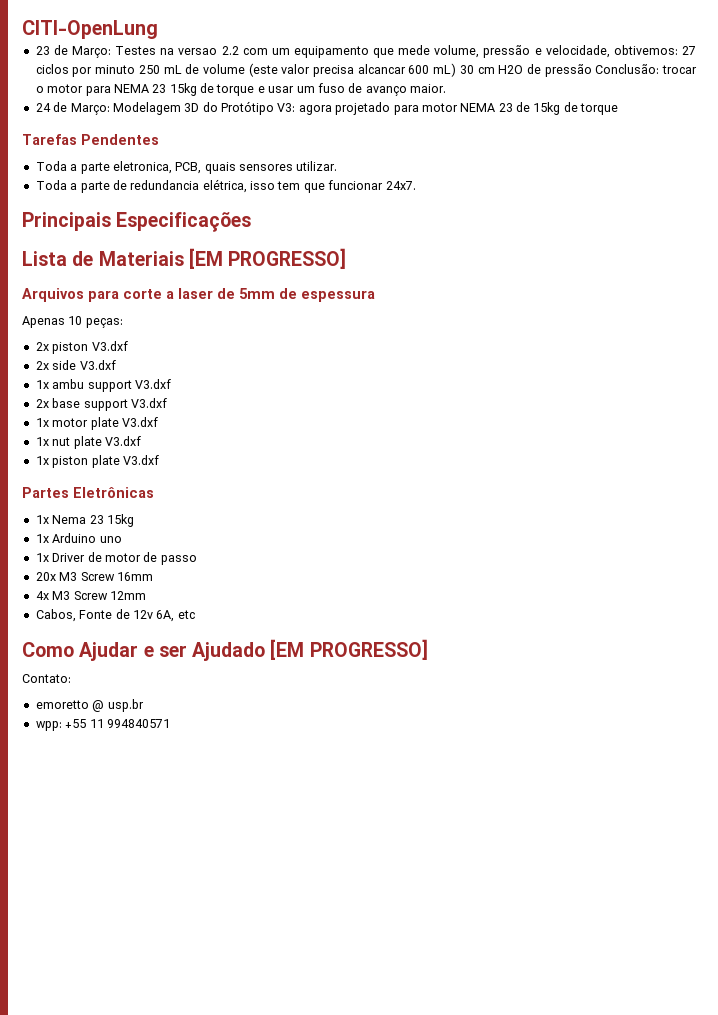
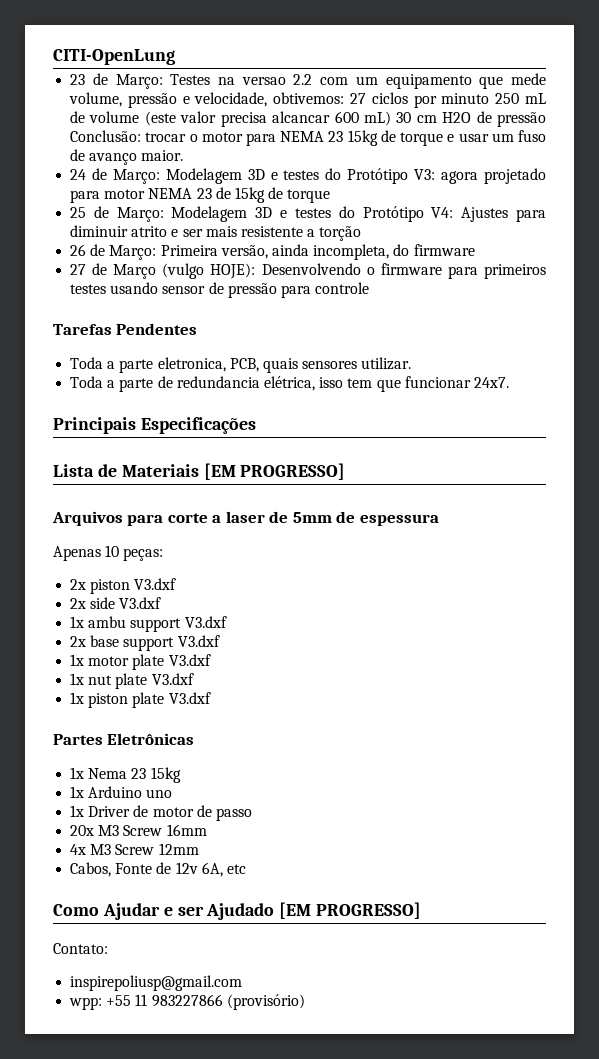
(200, 107) none -> [270,170,320,180] e testes
(619, 109) none -> [70,206,546,222] [70,225,362,241] [70,244,475,260] [70,263,546,279] [70,282,370,298] // 25 de Março: Modelagem 3D e testes do Protótipo V4: Ajustes para diminuir atrito e ser mais resistente a torção // 26 de Março: Primeira versão, ainda incompleta, do firmware // 27 de Março (vulgo HOJE): Desenvolvendo o firmware para primeiros testes usando sensor de pressão para controle
[35,699,144,712] emoretto @ usp.br -> [70,975,243,991] inspirepoliusp@gmail.com
[106,719,170,728] 994840571 -> [151,994,305,1010] 983227866 (provisório)

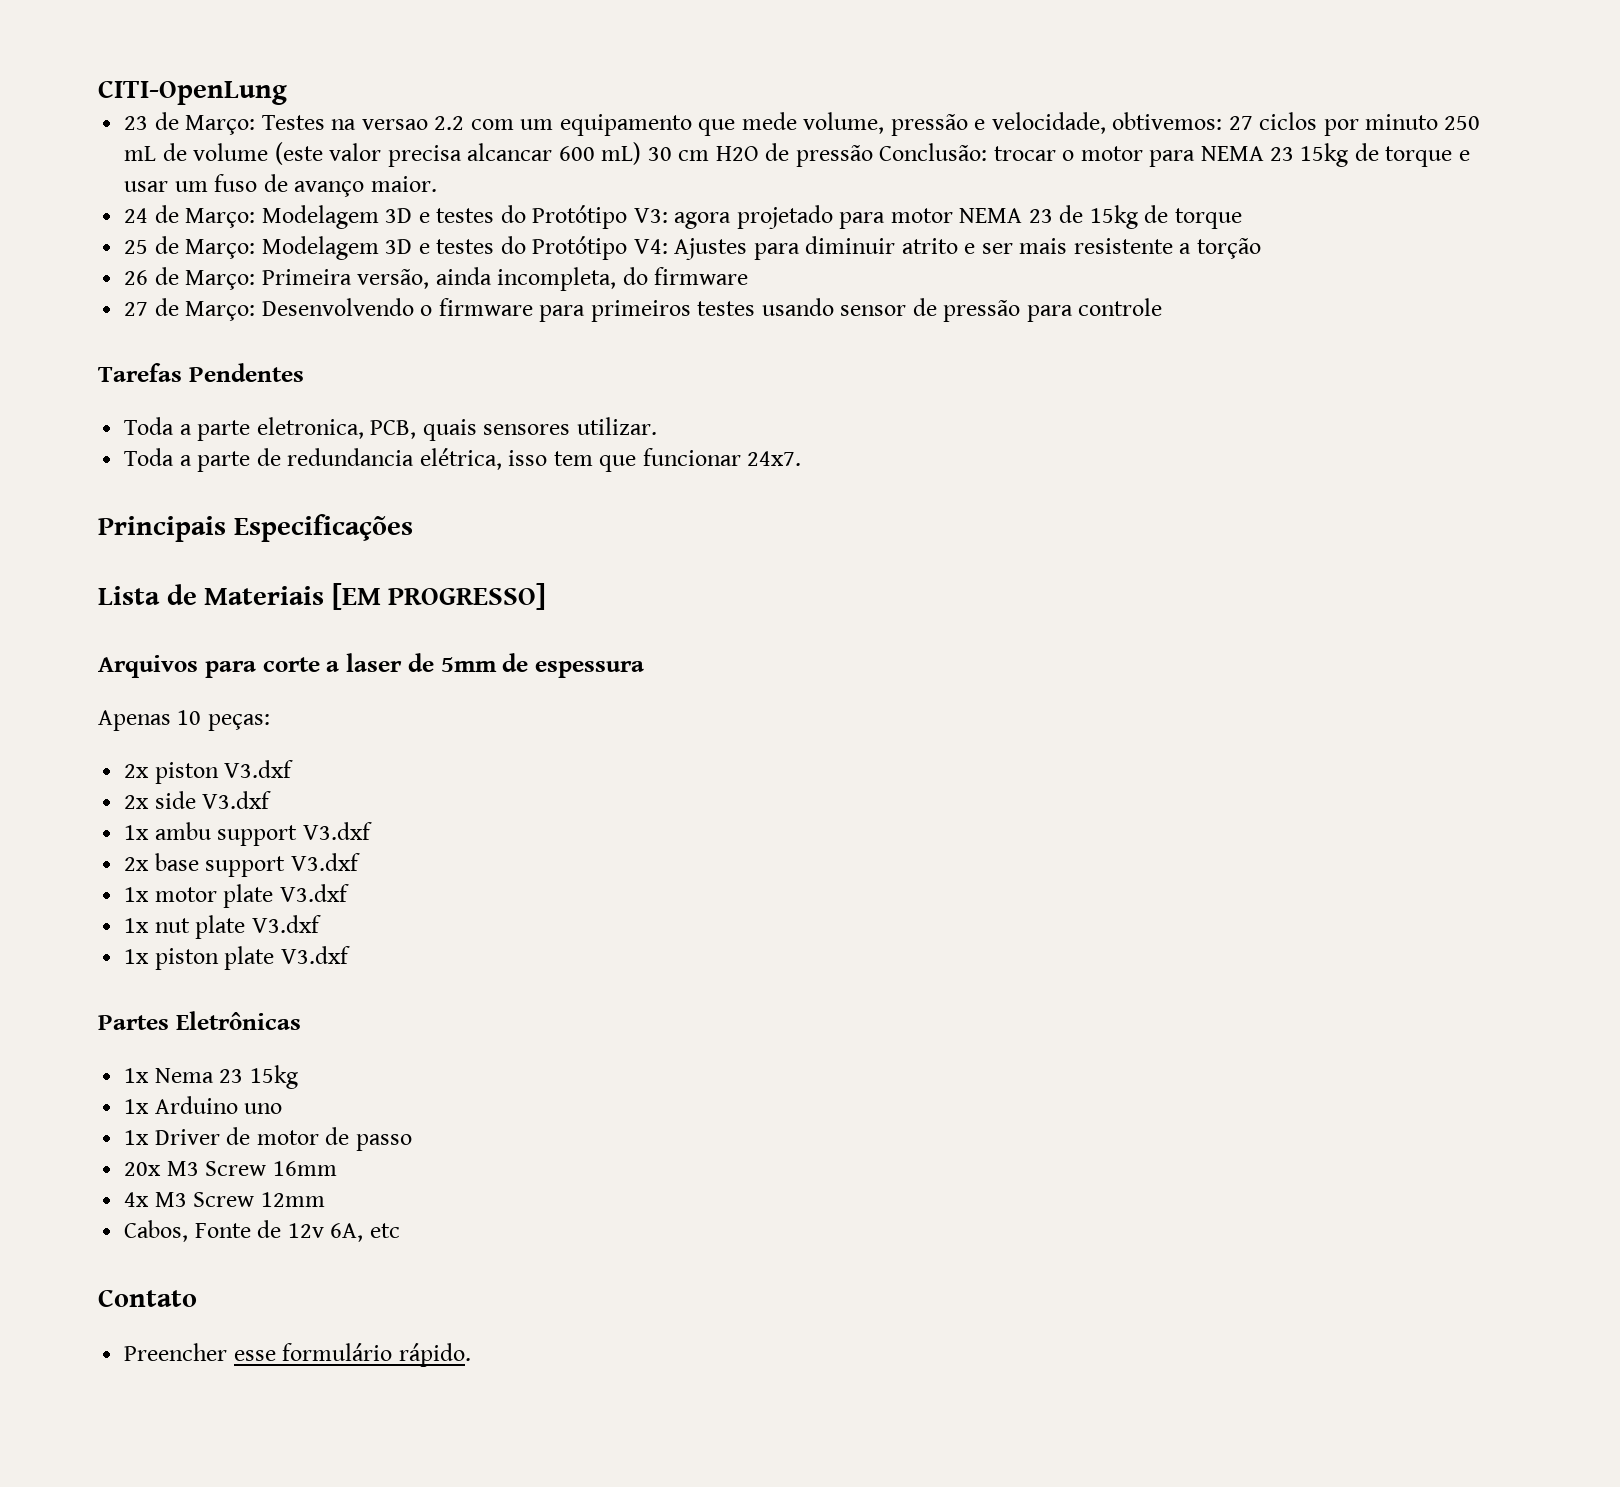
[113,263,256,279] Março (vulgo HOJE): -> [185,301,256,321] Março:
[53,902,422,920] [53,943,108,954] [70,975,243,991] [69,994,305,1010] Como Ajudar e ser Ajudado [EM PROGRESSO] // Contato: // inspirepoliusp@gmail.com // wpp: +55 11 983227866 (provisório) -> [98,1289,197,1307] [124,1343,471,1367] Contato // Preencher esse formulário rápido.

